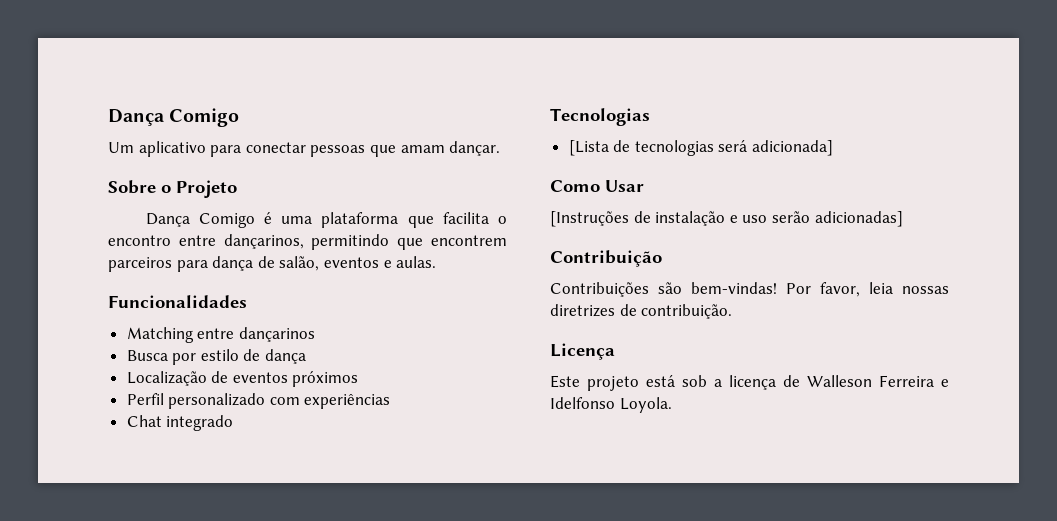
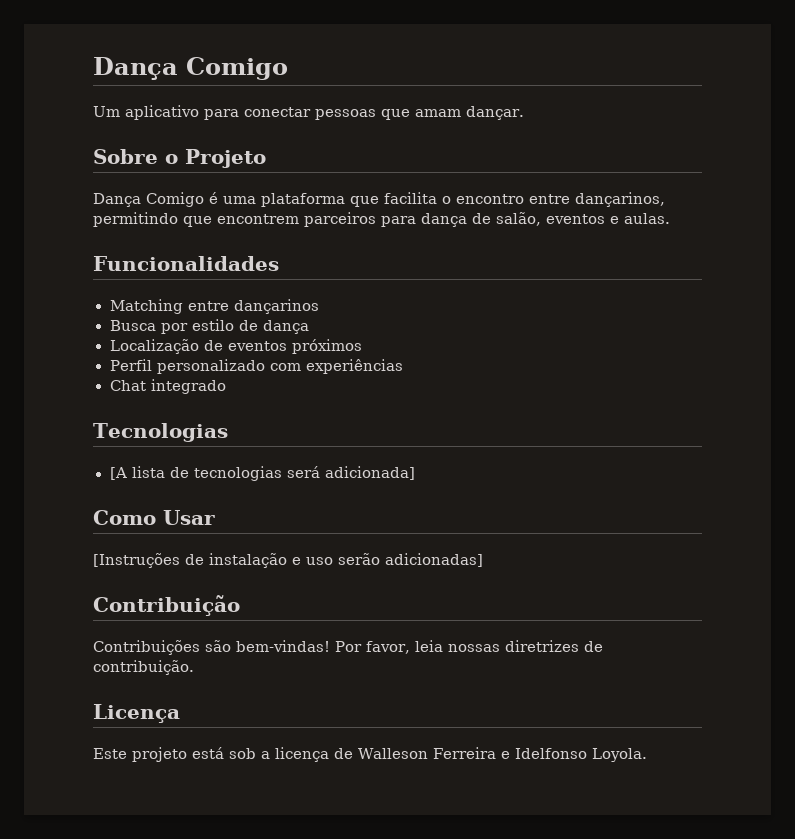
[568,140,609,156] [Lista -> [109,466,165,480] [A lista

